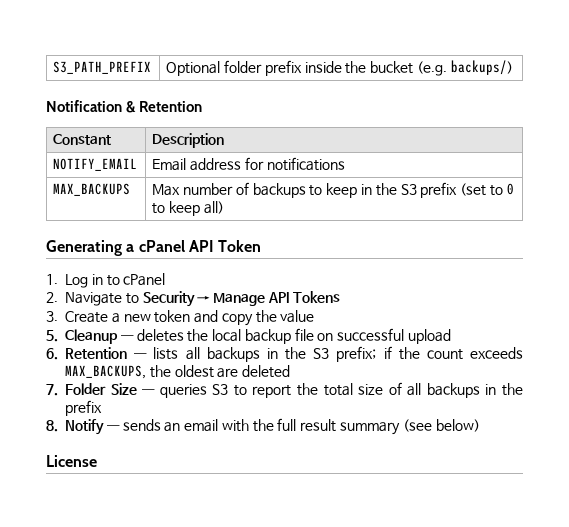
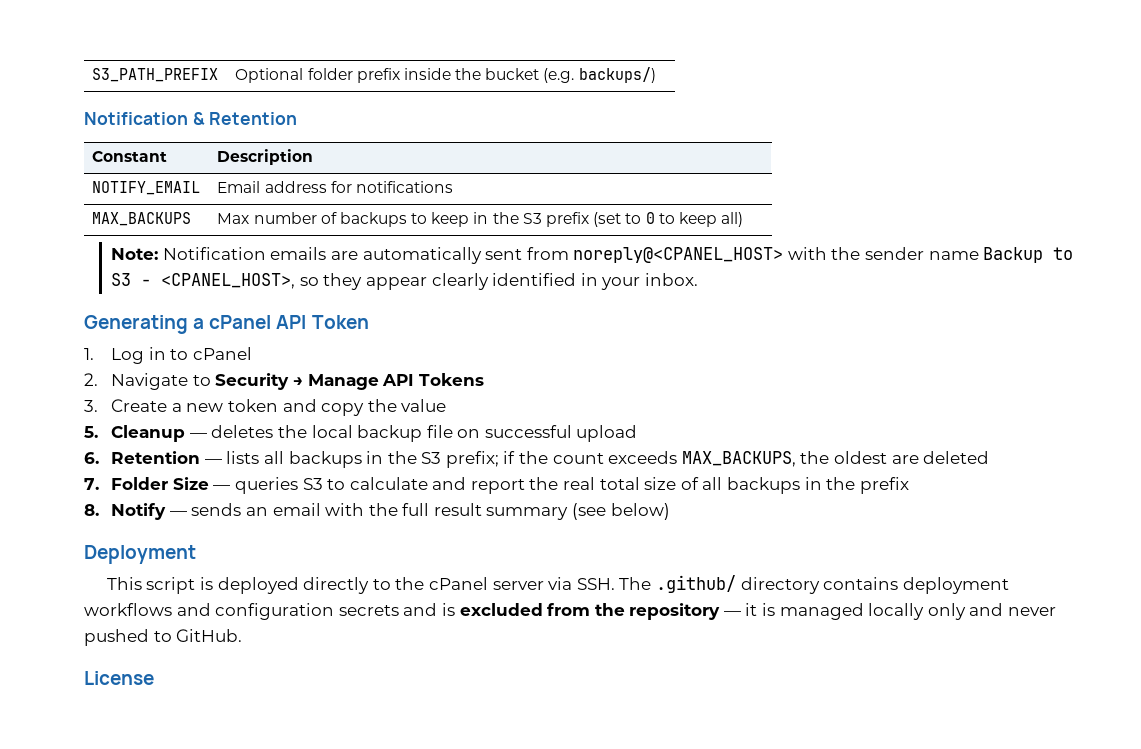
(224, 207) none -> [111,247,1074,264] [111,273,698,290] // Note: Notification emails are automatically sent from noreply@<CPANEL_HOST> with the sender name Backup to S3 - <CPANEL_HOST>, so they appear clearly identified in your inbox.
(247, 390) none -> [349,477,467,490] calculate and
(319, 389) none -> [563,477,596,490] real
(480, 425) none -> [84,545,196,564] [106,575,1009,594] [84,603,1057,620] [84,629,243,646] // Deployment // This script is deployed directly to the cPanel server via SSH. The .github/ directory contains deployment workflows and configuration secrets and is excluded from the repository — it is managed locally only and never pushed to GitHub.

